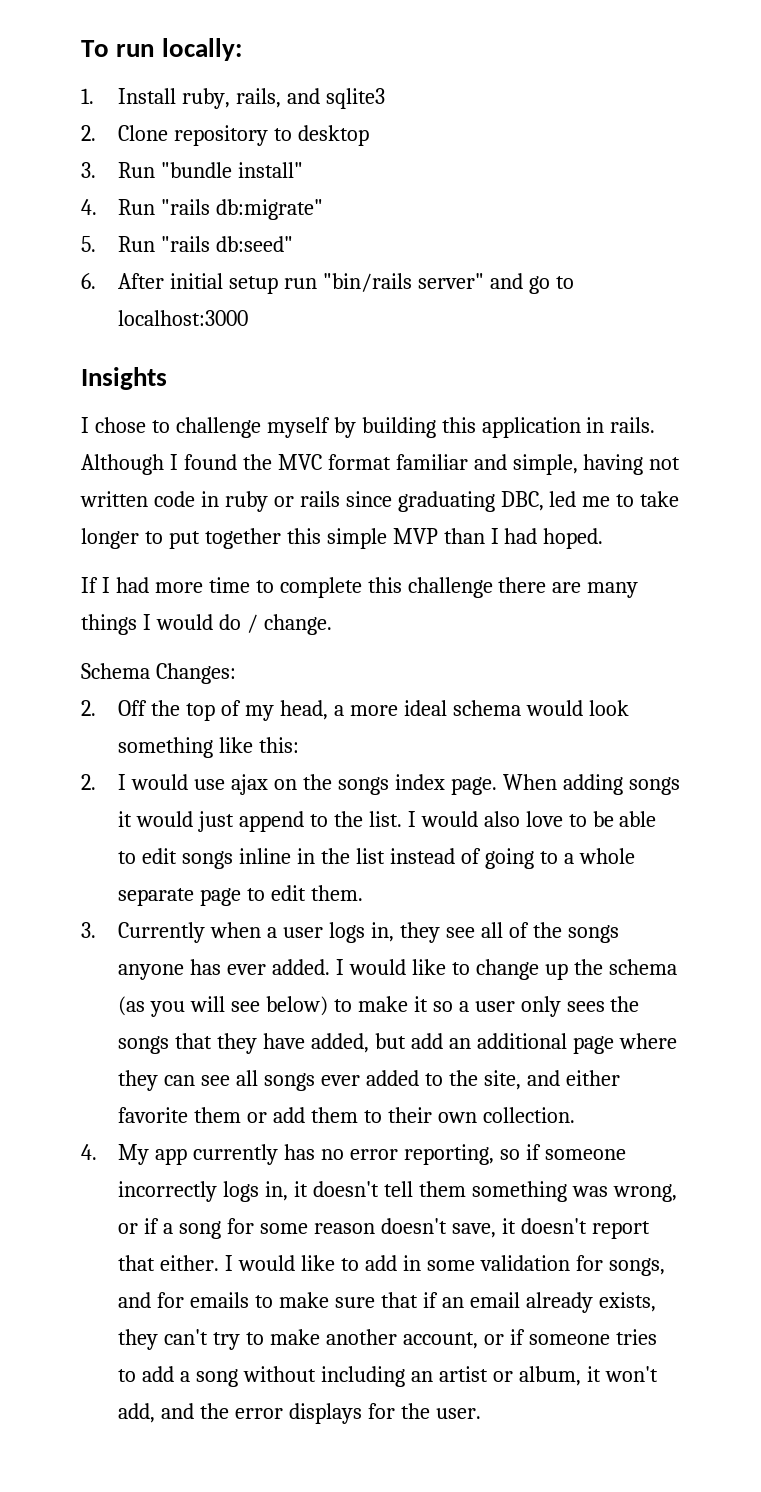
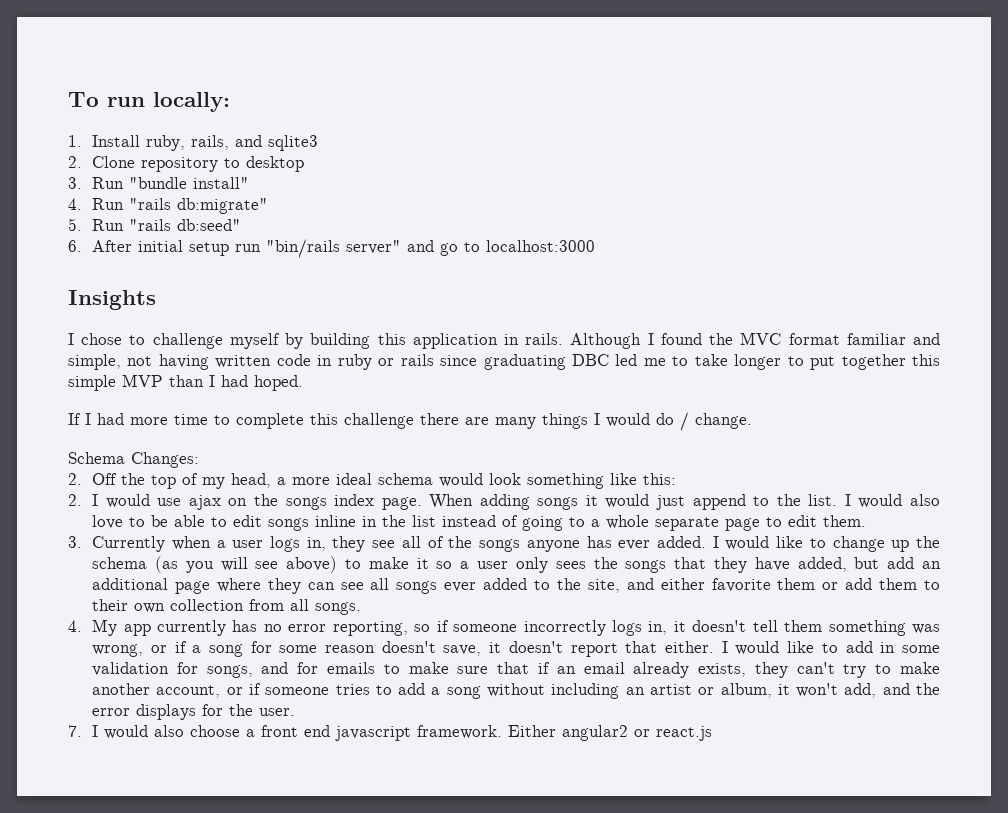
[583,454,681,475] having not -> [127,354,209,370] not having
[500,491,544,511] DBC, -> [571,354,609,366] DBC
[265,996,328,1016] below) -> [286,556,338,573] above)
[482,1107,575,1123] collection. -> [170,599,362,615] collection from all songs.
(481, 1413) none -> [68,725,713,741] // 7. I would also choose a front end javascript framework. Either angular2 or react.js

